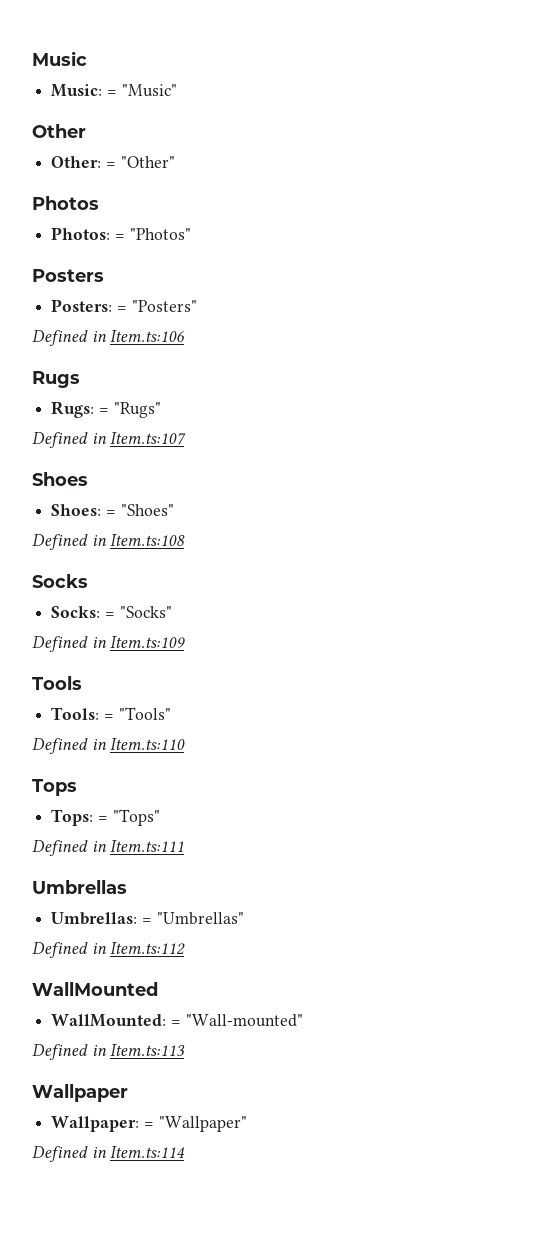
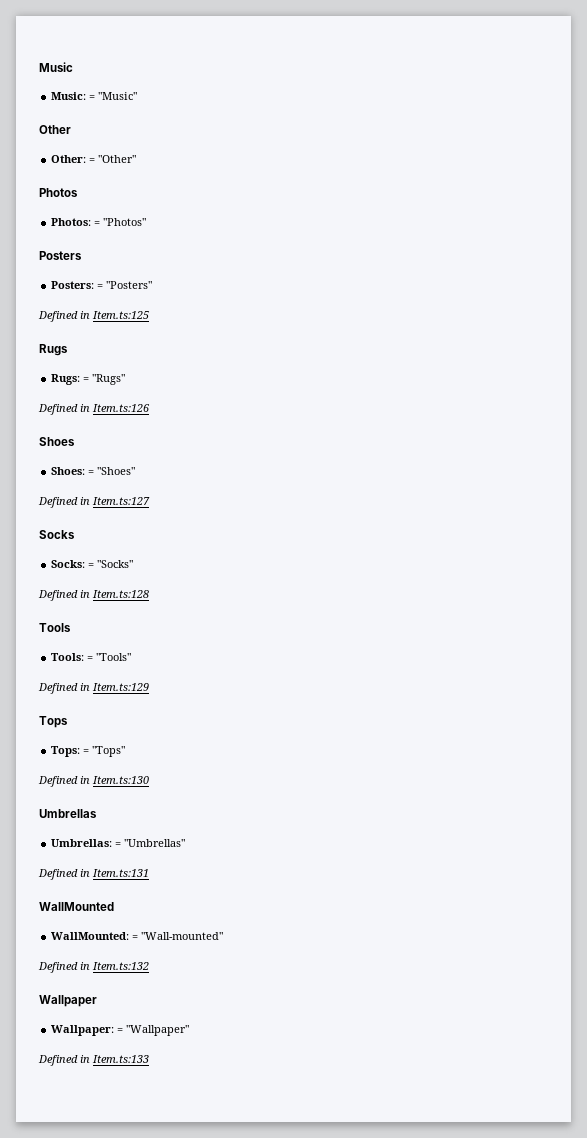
[110,330,186,342] Item.ts:106 -> [92,311,149,319] Item.ts:125
[110,432,187,445] Item.ts:107 -> [92,404,150,412] Item.ts:126
[110,534,186,546] Item.ts:108 -> [92,497,150,505] Item.ts:127
[110,636,187,648] Item.ts:109 -> [92,590,149,598] Item.ts:128
[110,738,186,750] Item.ts:110 -> [92,683,149,691] Item.ts:129
[110,840,185,852] Item.ts:111 -> [92,776,149,784] Item.ts:130
[110,942,186,955] Item.ts:112 -> [92,869,149,877] Item.ts:131
[110,1044,186,1056] Item.ts:113 -> [92,962,149,970] Item.ts:132
[110,1146,186,1158] Item.ts:114 -> [92,1055,149,1063] Item.ts:133

